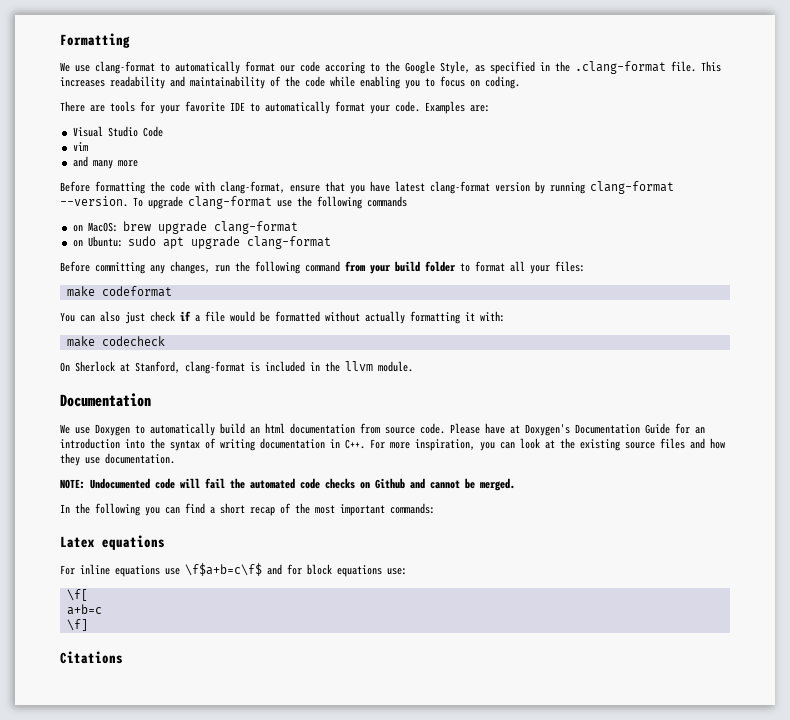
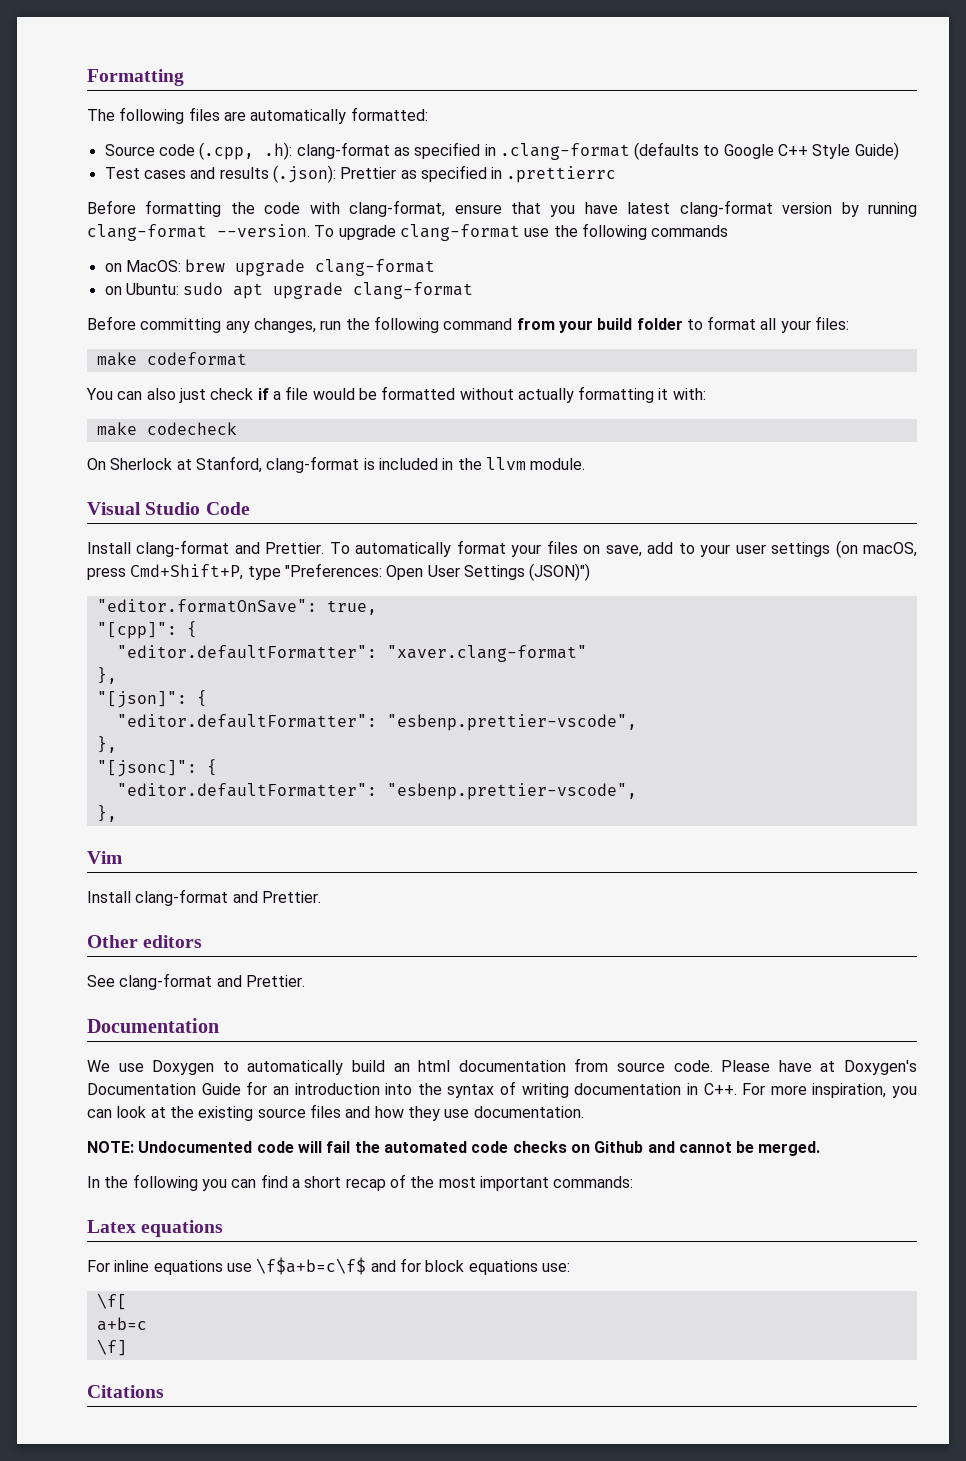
[60,61,721,74] [60,76,520,89] [60,101,490,114] [72,126,163,137] [72,142,88,151] [72,156,138,169] We use clang-format to automatically format our code accoring to the Google Style, as specified in the .clang-format file. This increases readability and maintainability of the code while enabling you to focus on coding. // There are tools for your favorite IDE to automatically format your code. Examples are: // Visual Studio Code // vim // and many more -> [87,107,428,124] [104,142,899,160] [104,165,617,183] The following files are automatically formatted: // Source code (.cpp, .h): clang-format as specified in .clang-format (defaults to Google C++ Style Guide) // Test cases and results (.json): Prettier as specified in .prettierrc
(413, 366) none -> [87,502,250,515] [87,540,918,558] [87,563,591,581] [96,599,377,615] [96,621,197,639] [116,645,587,662] [96,667,117,684] [96,690,207,708] [116,714,637,731] [96,736,117,753] [96,759,217,777] [116,783,637,800] [96,805,117,822] [87,851,122,864] [87,889,321,906] [87,935,203,948] [87,973,305,990] // Visual Studio Code // Install clang-format and Prettier. To automatically format your files on save, add to your user settings (on macOS, press Cmd+Shift+P, type "Preferences: Open User Settings (JSON)") // "editor.formatOnSave": true, // "[cpp]": { // "editor.defaultFormatter": "xaver.clang-format" // }, // "[json]": { // "editor.defaultFormatter": "esbenp.prettier-vscode", // }, // "[jsonc]": { // "editor.defaultFormatter": "esbenp.prettier-vscode", // }, // Vim // Install clang-format and Prettier. // Other editors // See clang-format and Prettier.

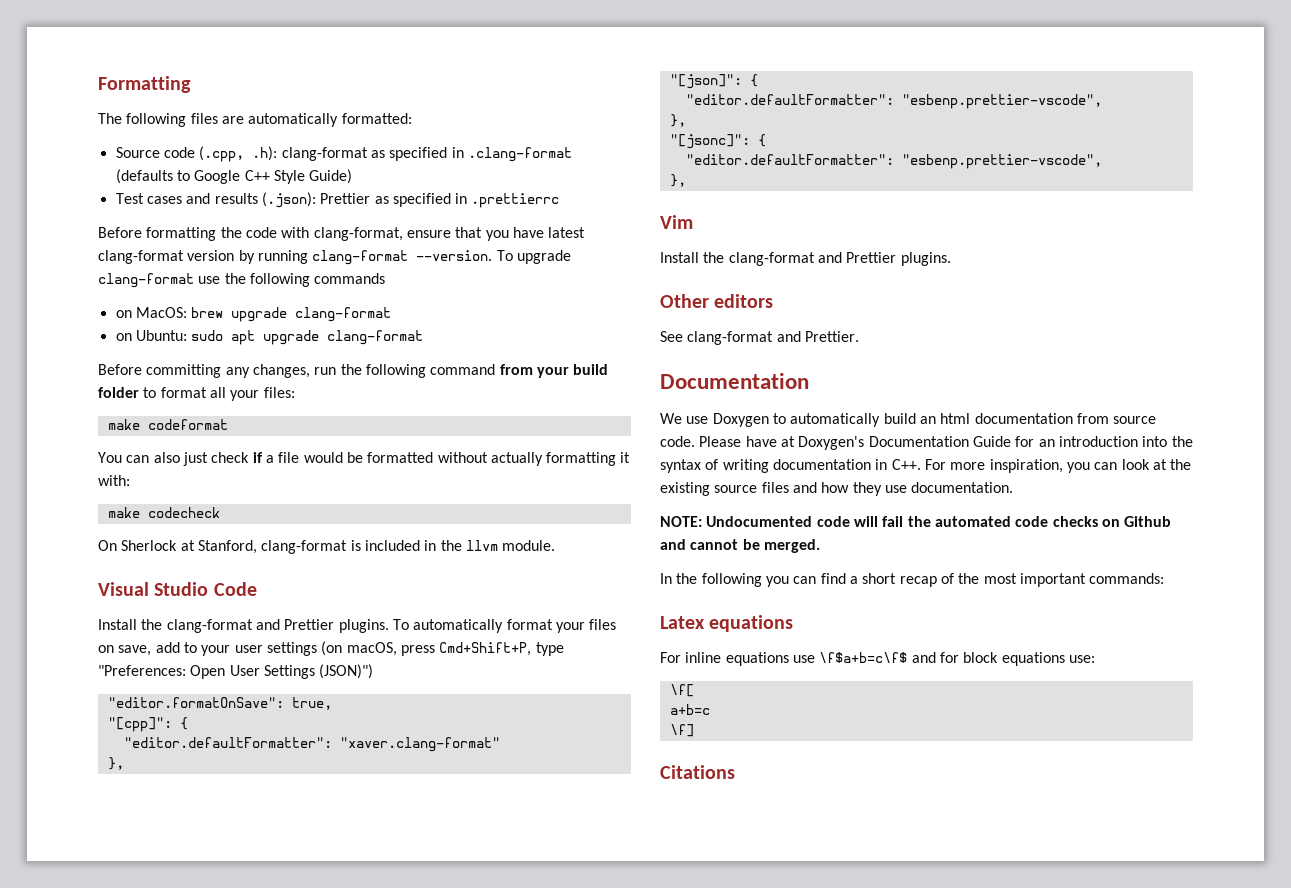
[136,540,325,557] clang-format and Prettier. -> [141,619,389,633] the clang-format and Prettier plugins.
[135,889,321,906] clang-format and Prettier. -> [703,252,951,266] the clang-format and Prettier plugins.

